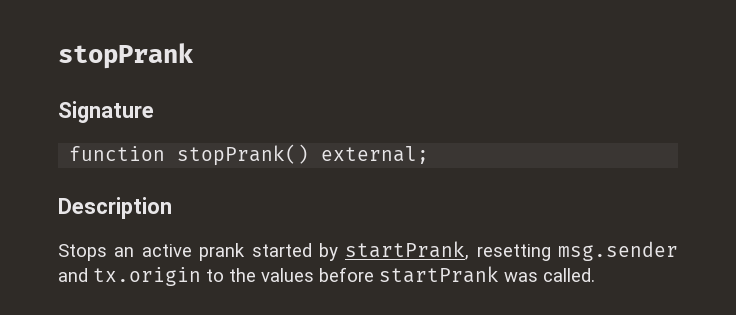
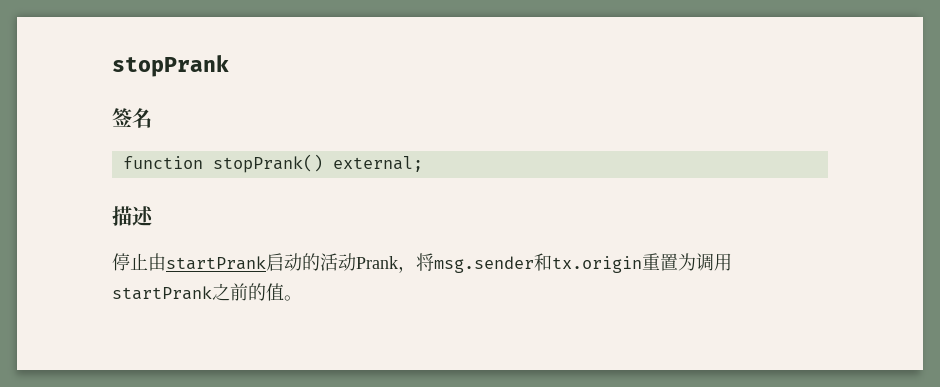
[58,101,154,123] Signature -> [112,108,152,128] 签名
[58,197,172,219] [58,241,678,261] [58,266,595,286] Description // Stops an active prank started by startPrank, resetting msg.sender and tx.origin to the values before startPrank was called. -> [112,206,154,226] [112,253,732,273] [112,283,302,301] 描述 // 停止由startPrank启动的活动Prank，将msg.sender和tx.origin重置为调用startPrank之前的值。

